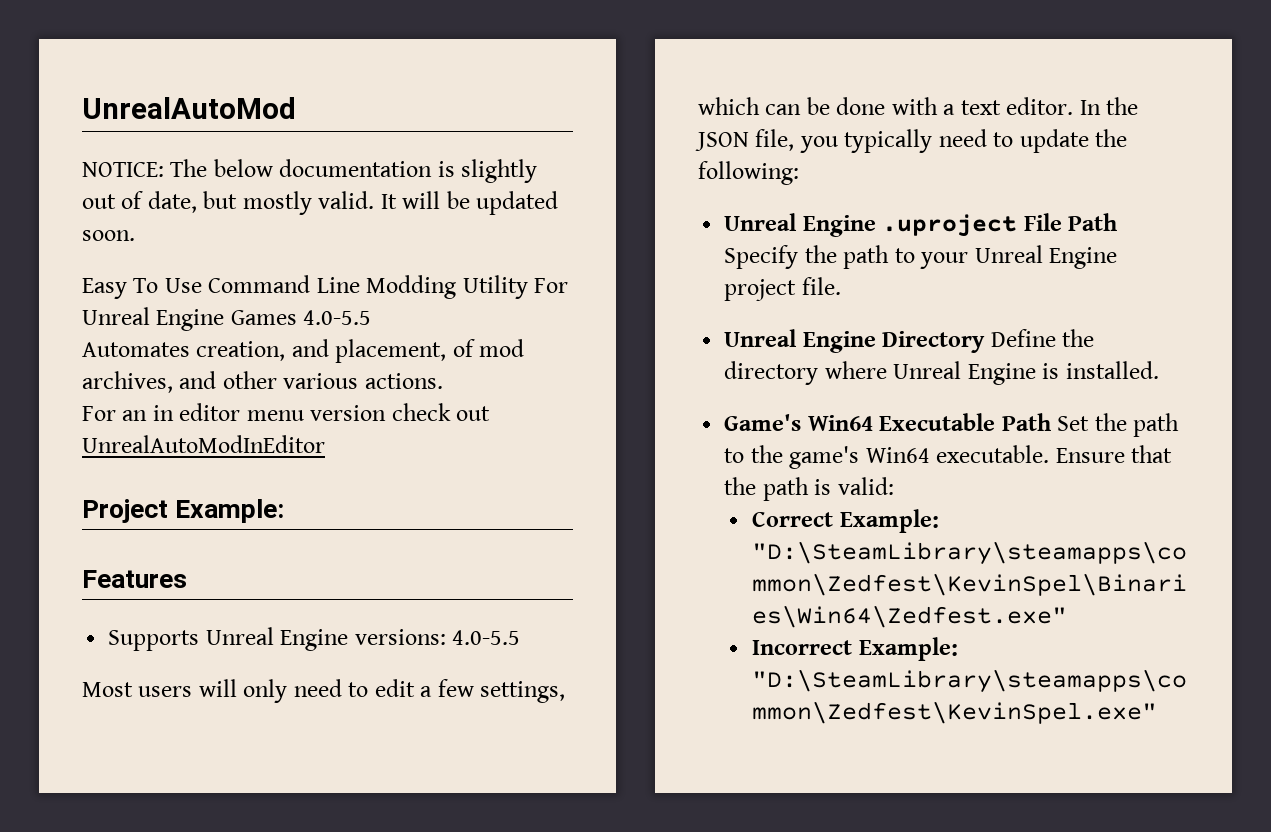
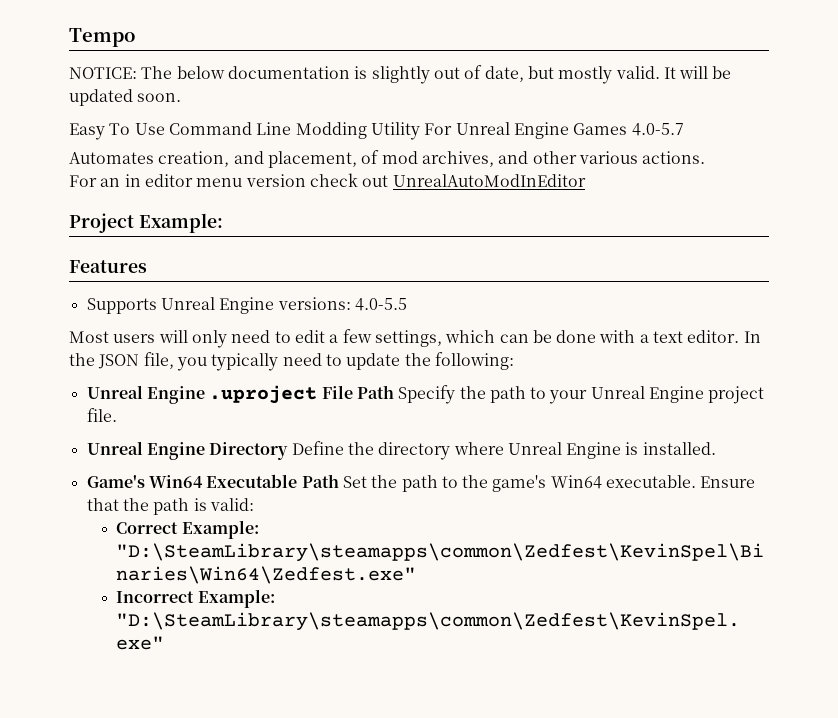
[82,97,296,119] UnrealAutoMod -> [69,28,136,47] Tempo
[303,310,372,325] 4.0-5.5 -> [631,123,684,136] 4.0-5.7

